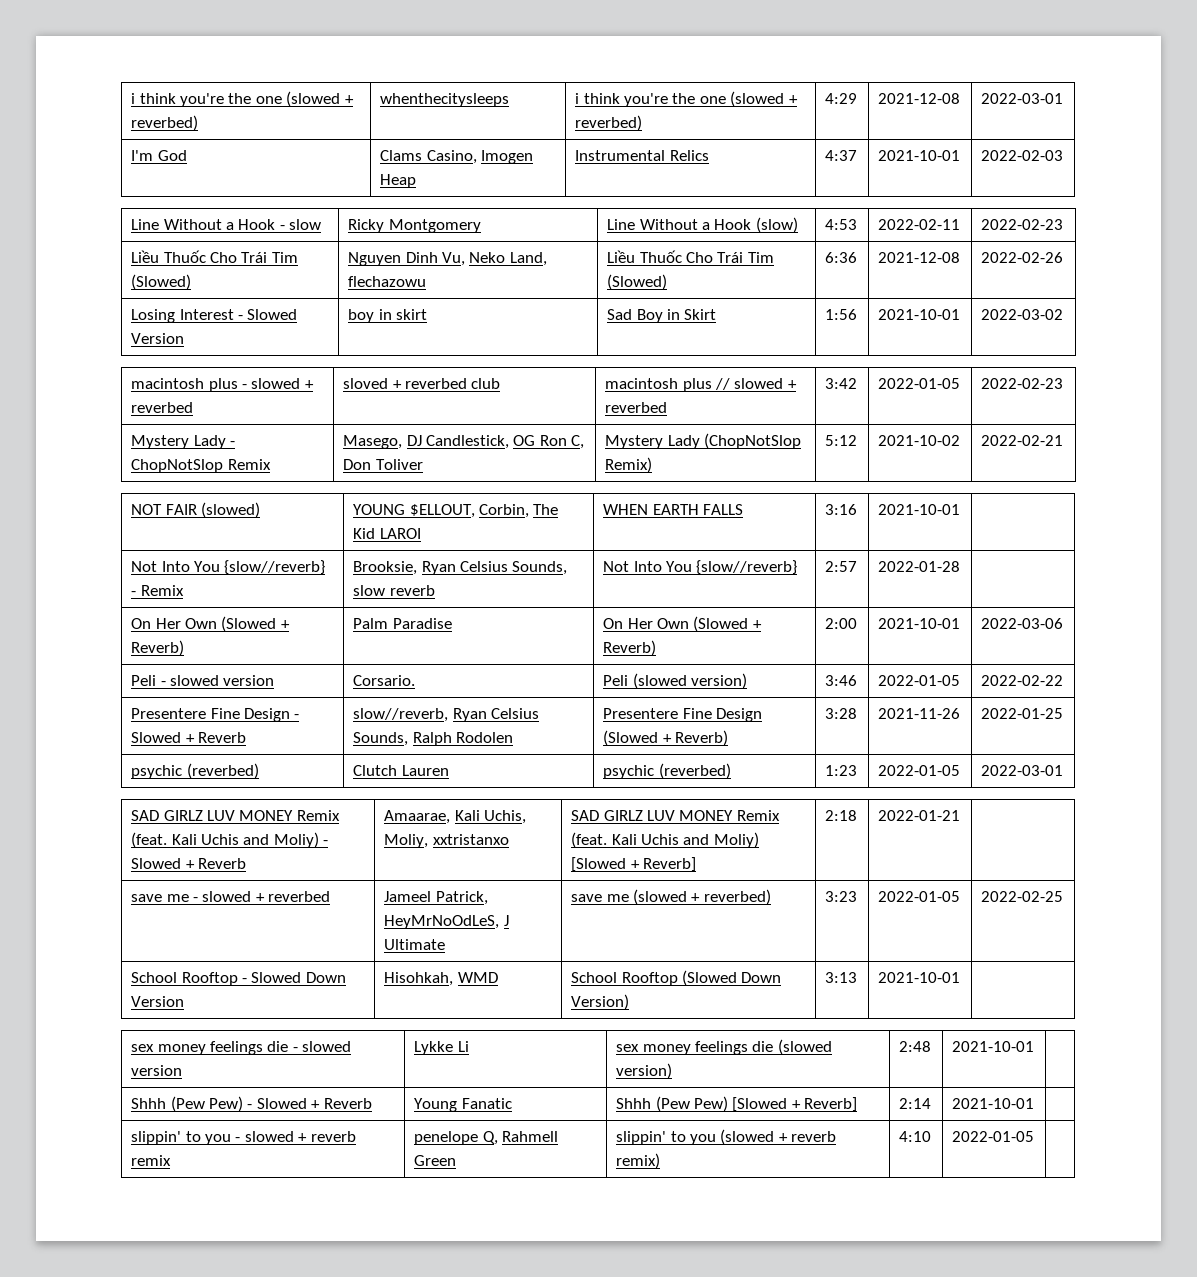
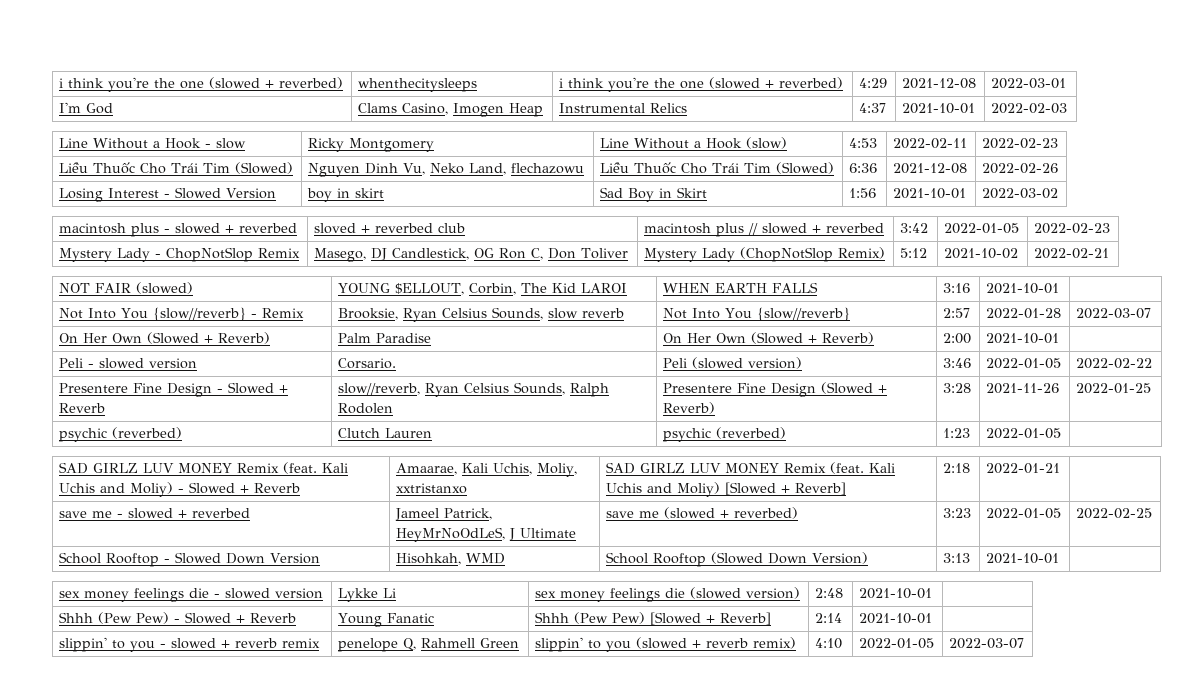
(961, 566) none -> [1076,308,1152,319] 2022-03-07
[981,618,1064,629] 2022-03-06 -> (1060, 338) none
[981,765,1064,776] 2022-03-01 -> (1062, 433) none
(1035, 1136) none -> [949,638,1025,649] 2022-03-07

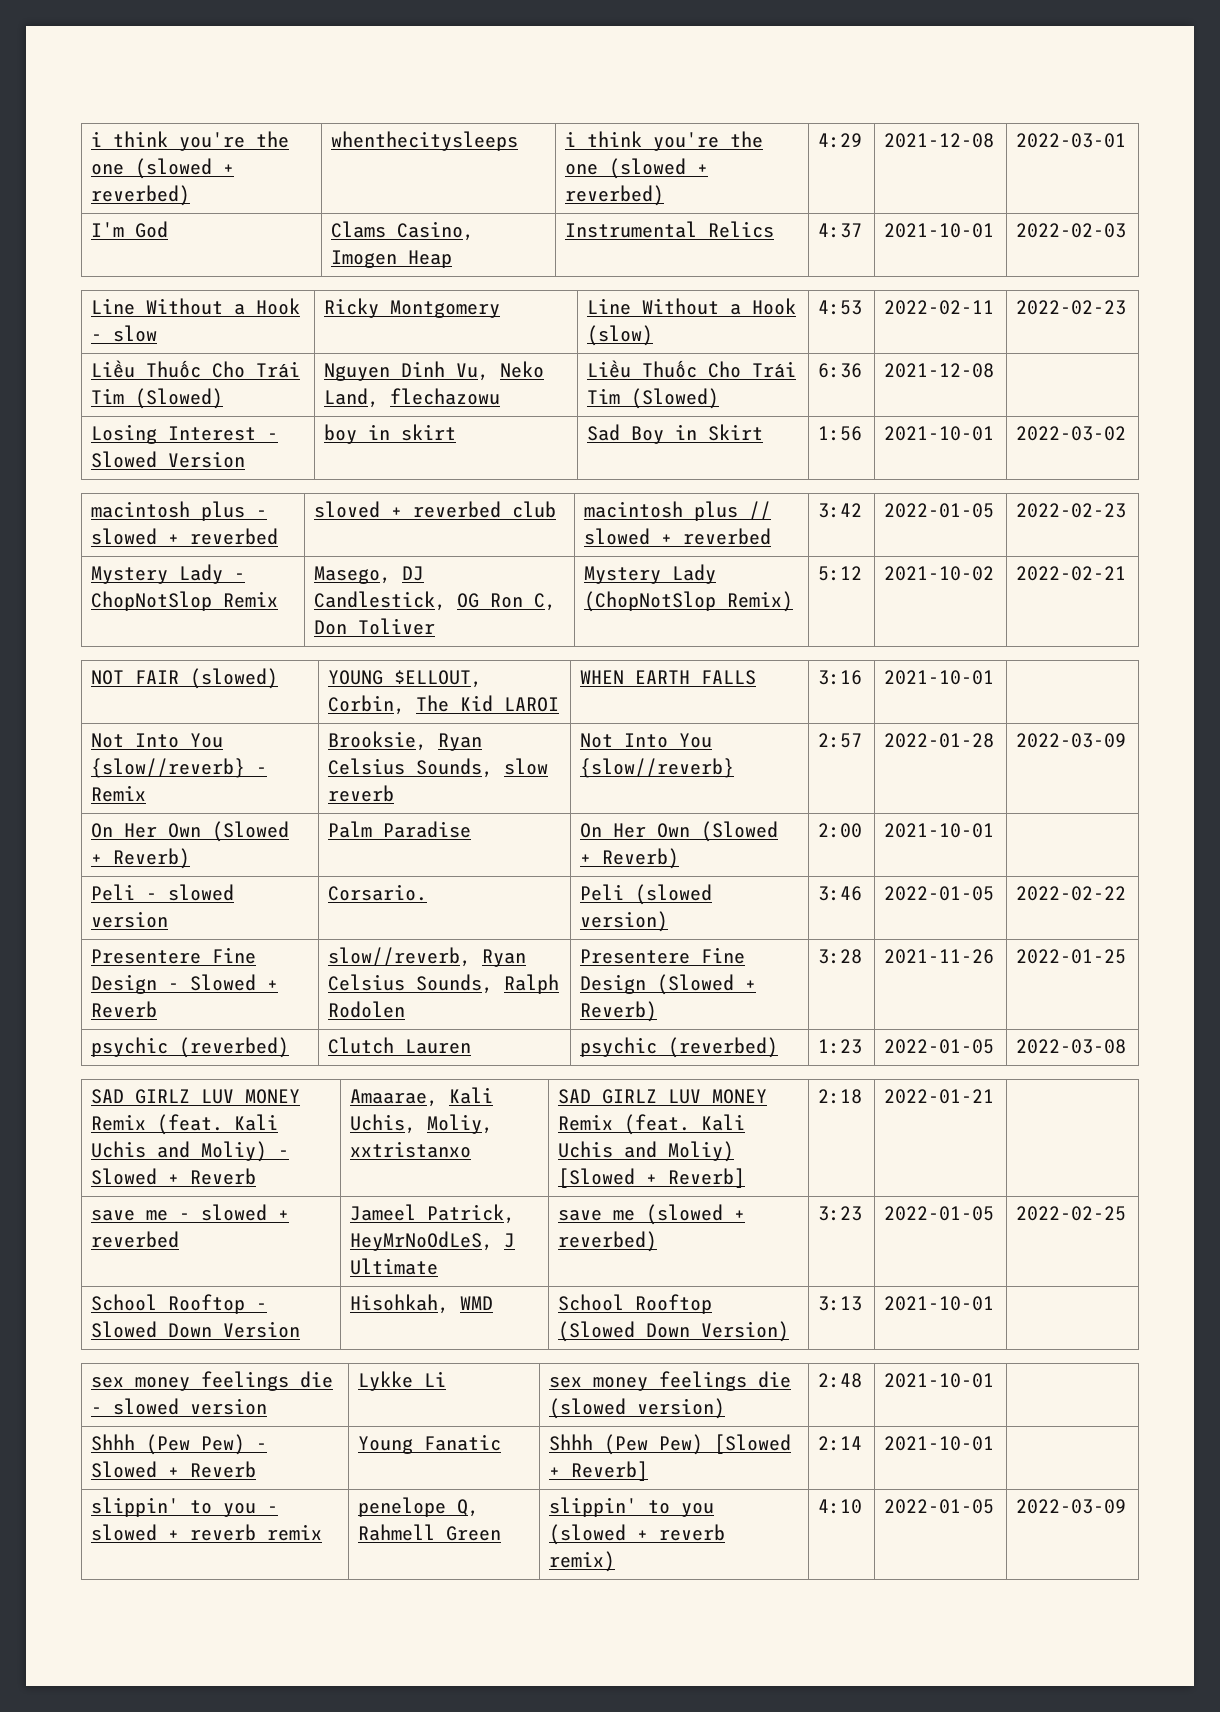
[982,163,1059,174] 2022-02-26 -> (995, 370) none
[1076,308,1152,319] 2022-03-07 -> [1016,733,1127,748] 2022-03-09
(1062, 433) none -> [1016,1039,1127,1054] 2022-03-08
[949,638,1025,649] 2022-03-07 -> [1016,1499,1127,1514] 2022-03-09

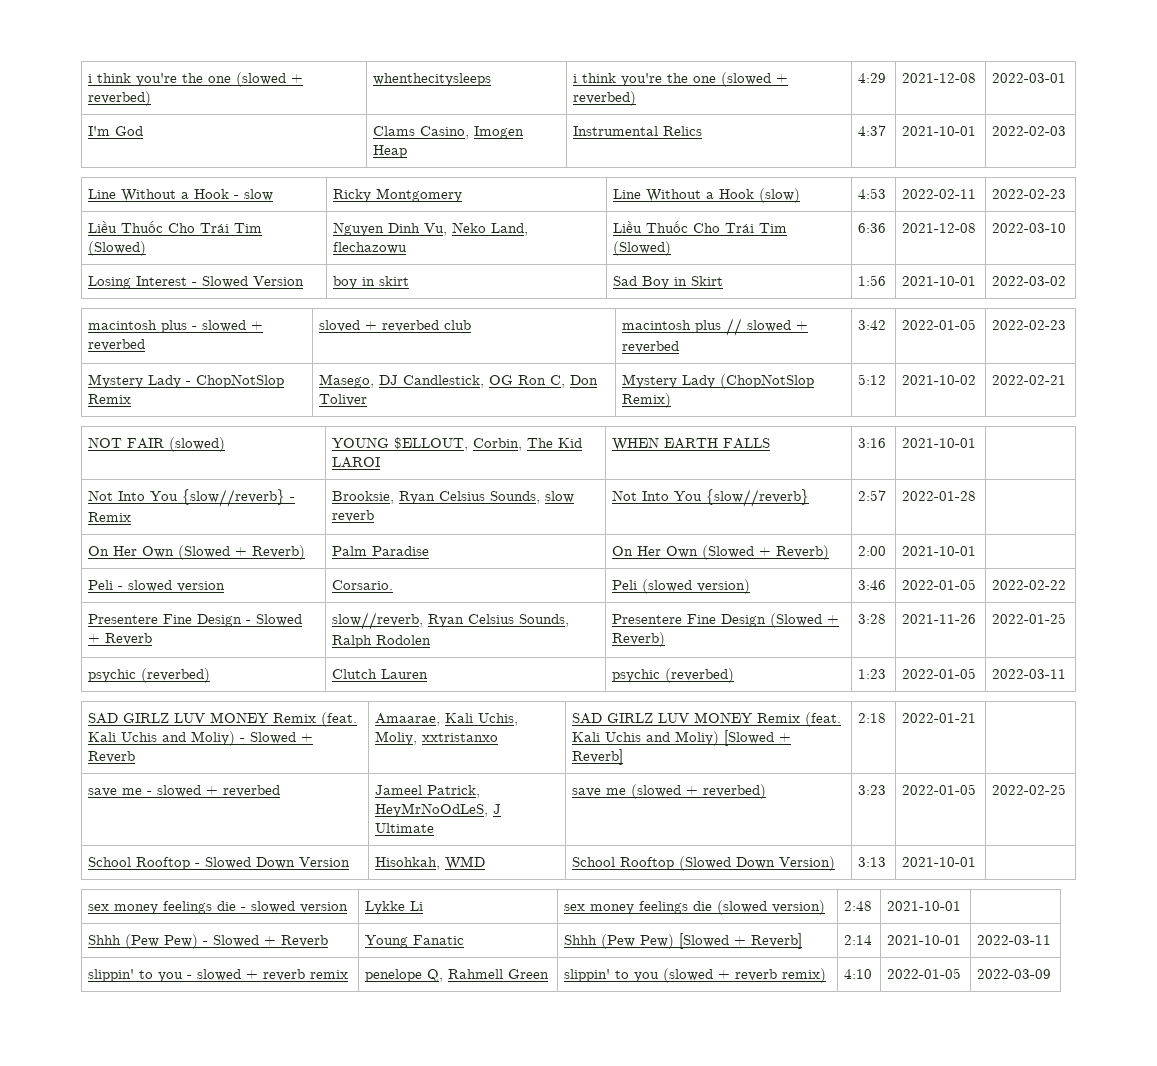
(995, 370) none -> [992,223,1067,233] 2022-03-10
[1016,733,1127,748] 2022-03-09 -> (977, 496) none
[1016,1039,1127,1054] 2022-03-08 -> [992,669,1067,679] 2022-03-11
(995, 1443) none -> [977,935,1052,945] 2022-03-11

